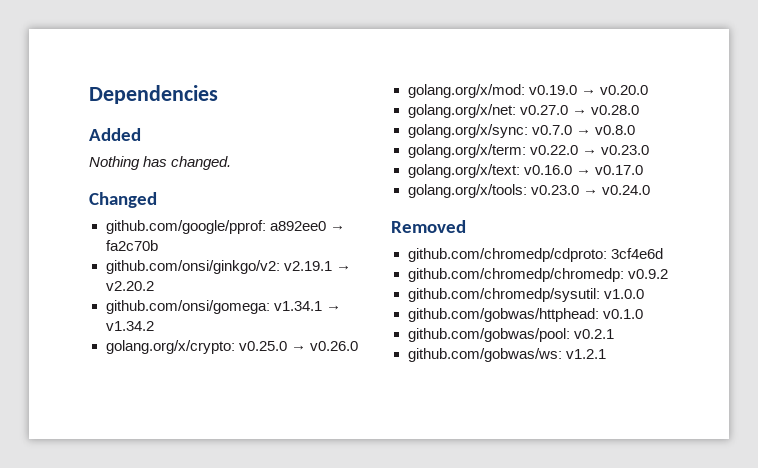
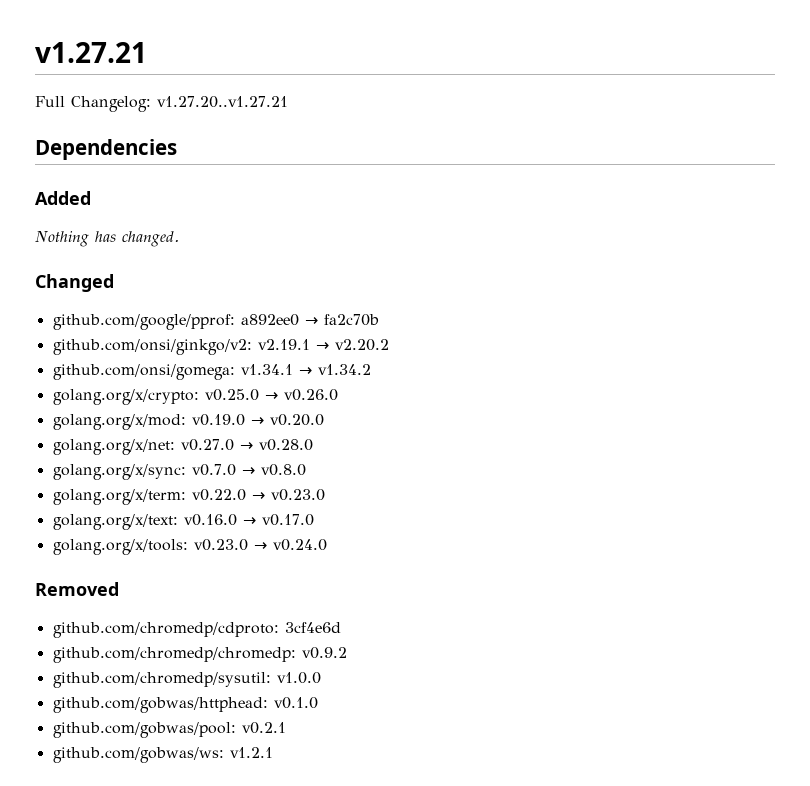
(89, 94) none -> [35,42,147,63] [35,96,288,112] v1.27.21 // Full Changelog: v1.27.20..v1.27.21 //

